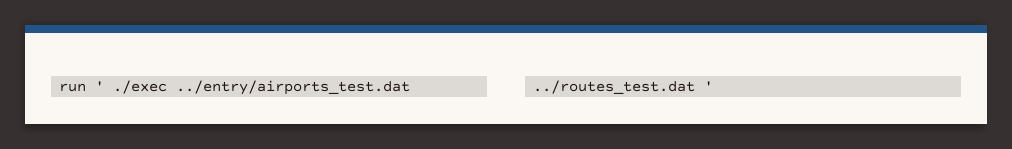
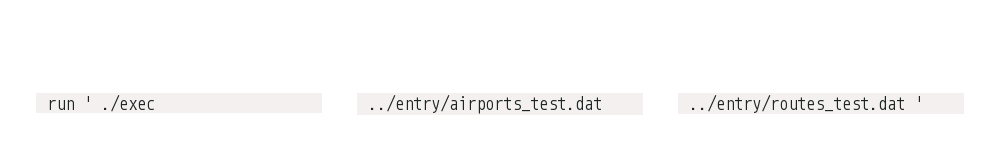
[532,80,695,94] ../routes_test.dat -> [689,94,906,113] ../entry/routes_test.dat

